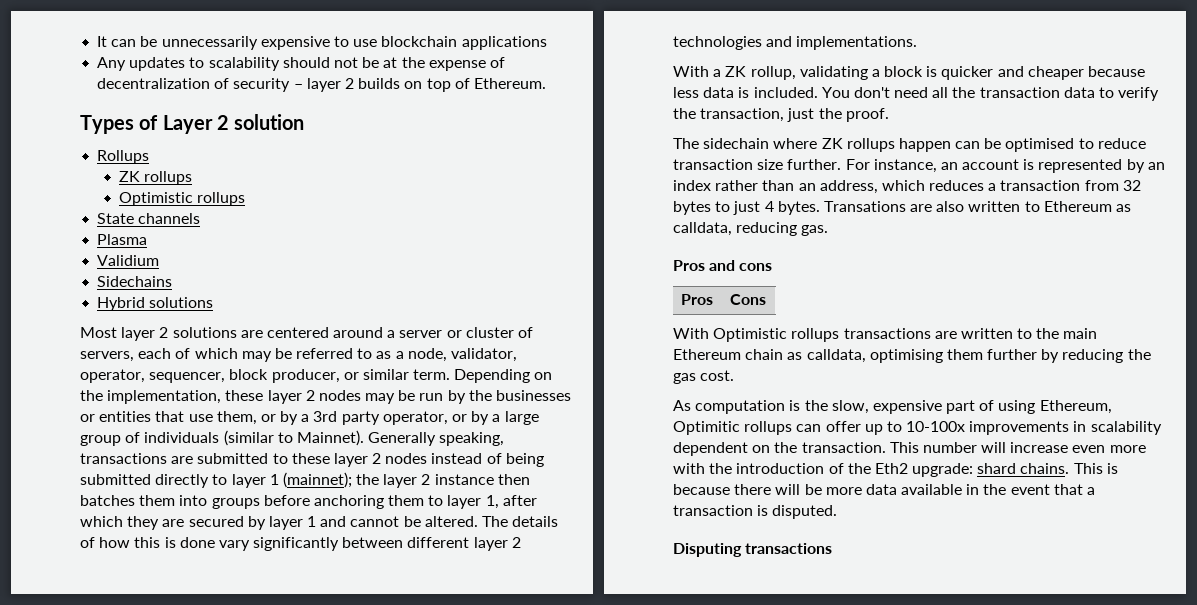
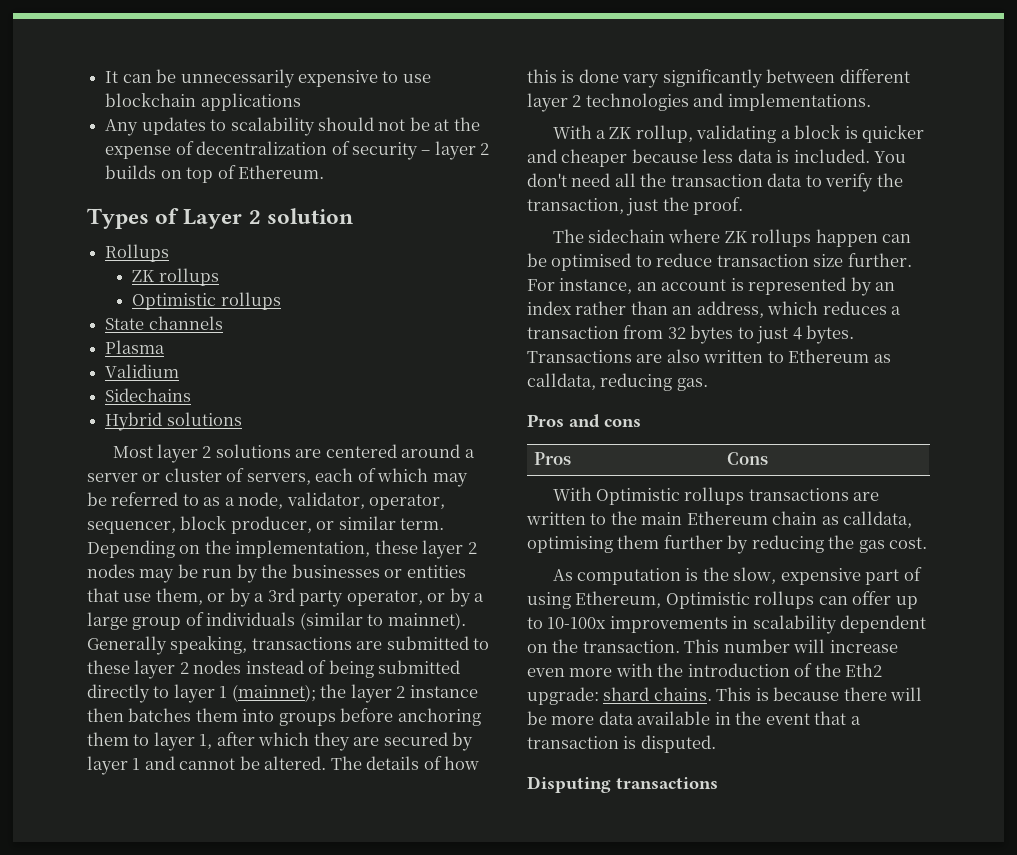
[296,430,364,446] Mainnet). -> [387,612,466,630] mainnet).
[823,201,906,212] Transations -> [527,350,632,363] Transactions
[673,421,740,435] Optimitic -> [665,592,750,609] Optimistic

